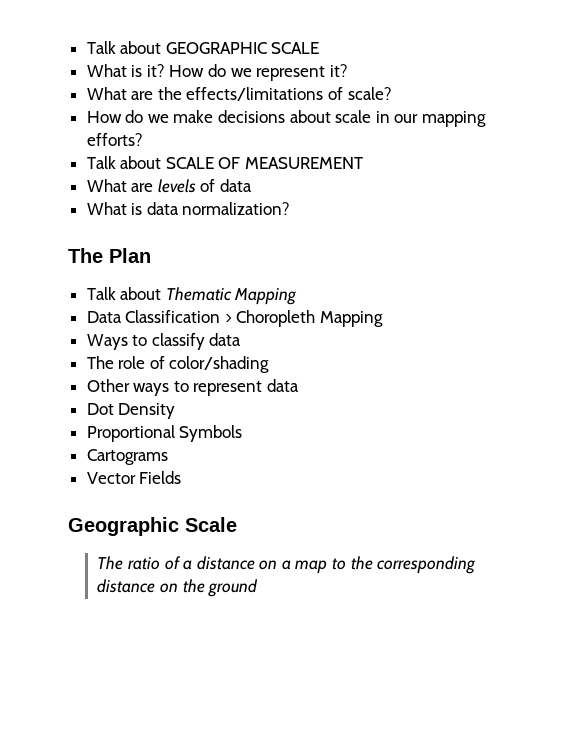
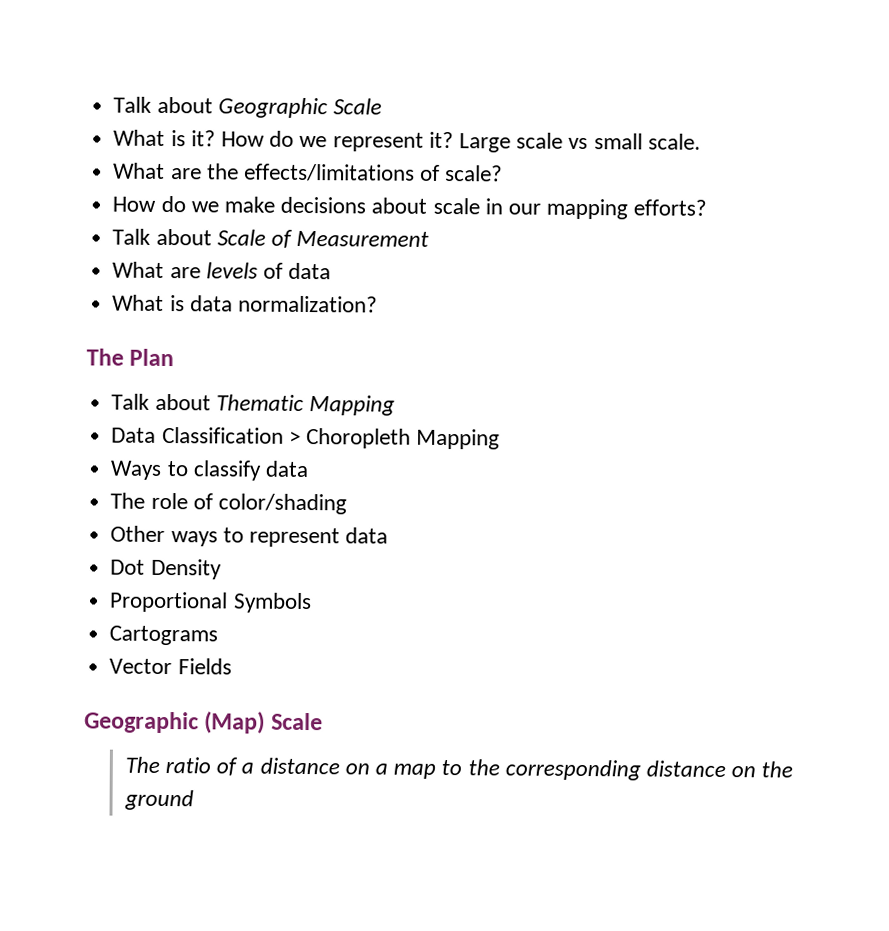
[86,41,320,54] Talk about GEOGRAPHIC SCALE -> [113,96,382,119] Talk about Geographic Scale
(348, 70) none -> [458,132,701,153] Large scale vs small scale.
[165,157,364,169] SCALE OF MEASUREMENT -> [216,229,430,248] Scale of Measurement
(179, 526) none -> [204,711,266,734] (Map)

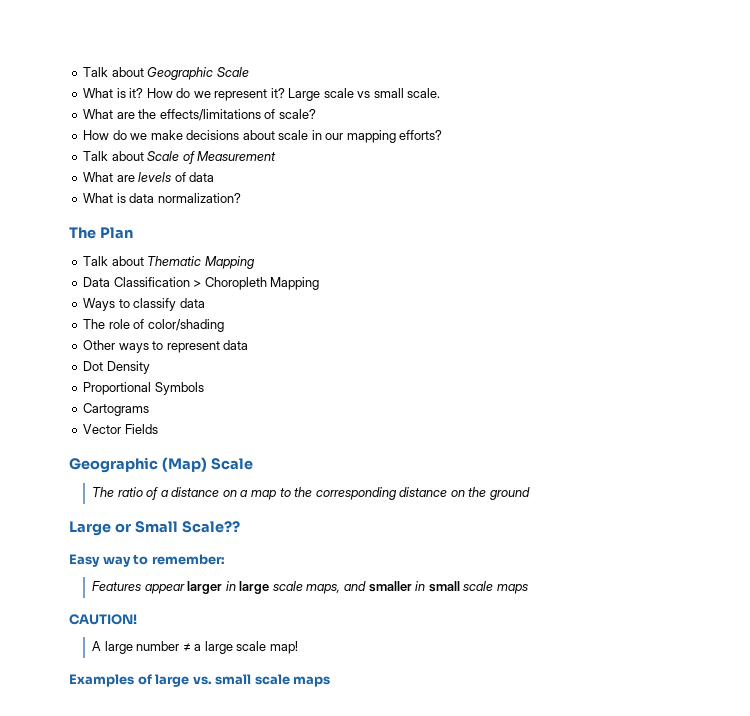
(194, 800) none -> [69,521,240,536] [69,554,225,567] [92,581,528,594] [69,614,137,625] [92,641,299,654] [69,674,331,687] // Large or Small Scale?? // Easy way to remember: // Features appear larger in large scale maps, and smaller in small scale maps // CAUTION! // A large number ≠ a large scale map! // Examples of large vs. small scale maps

